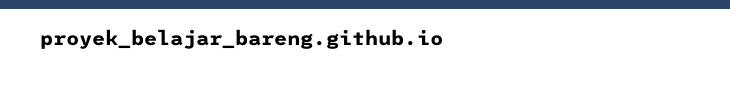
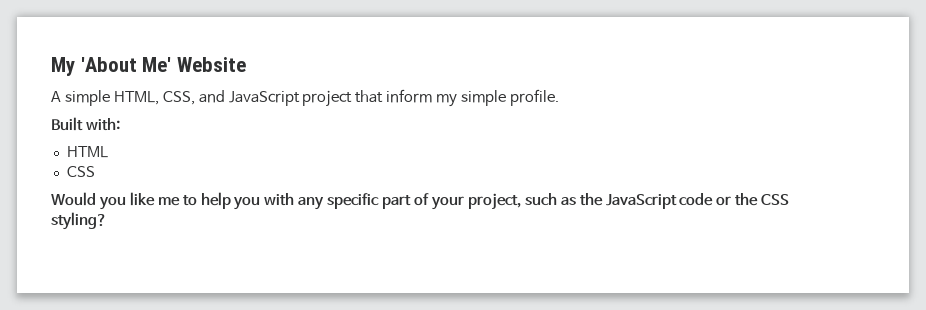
[40,29,443,49] proyek_belajar_bareng.github.io -> [51,57,246,76] [51,89,560,107] [51,117,120,131] [66,146,108,158] [66,166,95,177] [51,192,790,210] [51,212,107,230] My 'About Me' Website // A simple HTML, CSS, and JavaScript project that inform my simple profile. // Built with: // HTML // CSS // Would you like me to help you with any specific part of your project, such as the JavaScript code or the CSS styling?

